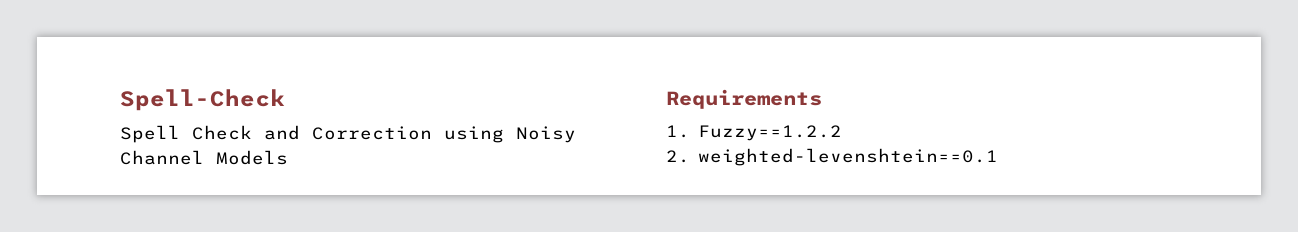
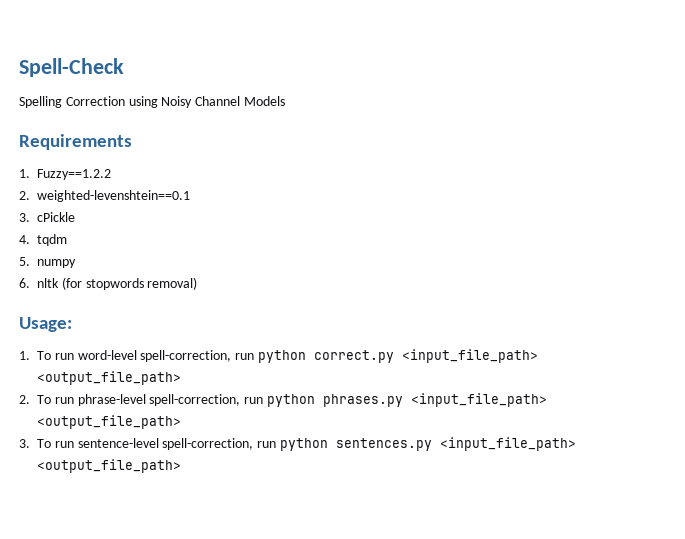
[120,125,300,143] Spell Check and -> [19,96,62,108] Spelling
(999, 157) none -> [19,212,75,222] [19,234,67,246] [19,257,76,268] [19,277,198,290] [19,317,72,332] [19,349,538,363] [37,371,181,385] [19,393,547,407] [37,415,181,429] [19,437,576,451] [37,459,181,473] // 3. cPickle // 4. tqdm // 5. numpy // 6. nltk (for stopwords removal) // Usage: // 1. To run word-level spell-correction, run python correct.py <input_file_path> <output_file_path> // 2. To run phrase-level spell-correction, run python phrases.py <input_file_path> <output_file_path> // 3. To run sentence-level spell-correction, run python sentences.py <input_file_path> <output_file_path>

